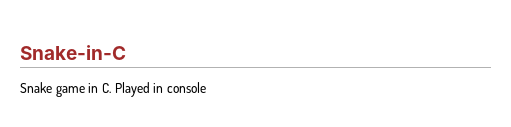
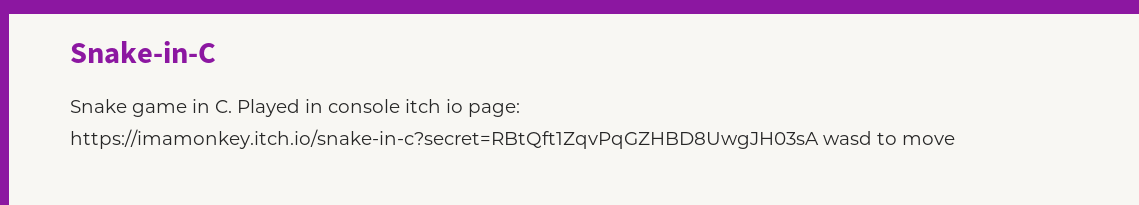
(206, 87) none -> [405,99,520,117] [70,129,955,149] itch io page: https://imamonkey.itch.io/snake-in-c?secret=RBtQft1ZqvPqGZHBD8UwgJH03sA wasd to move

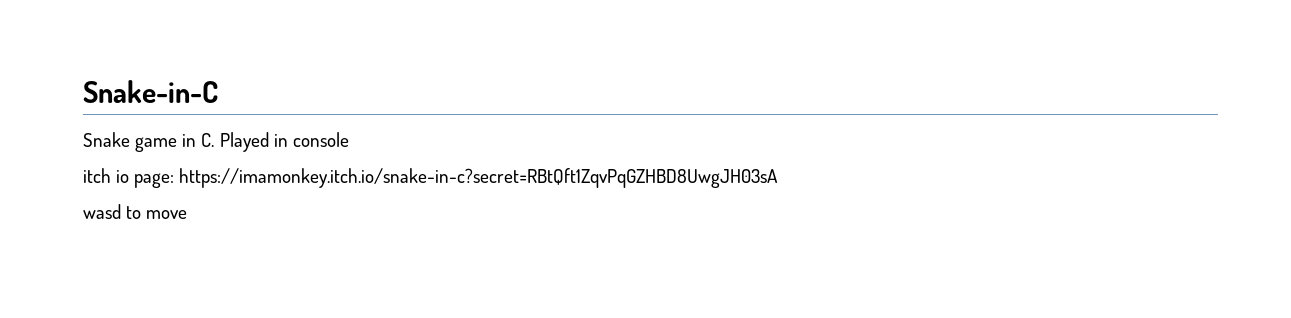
(400, 106) none -> (349, 139) //
(819, 139) none -> (779, 178) //

